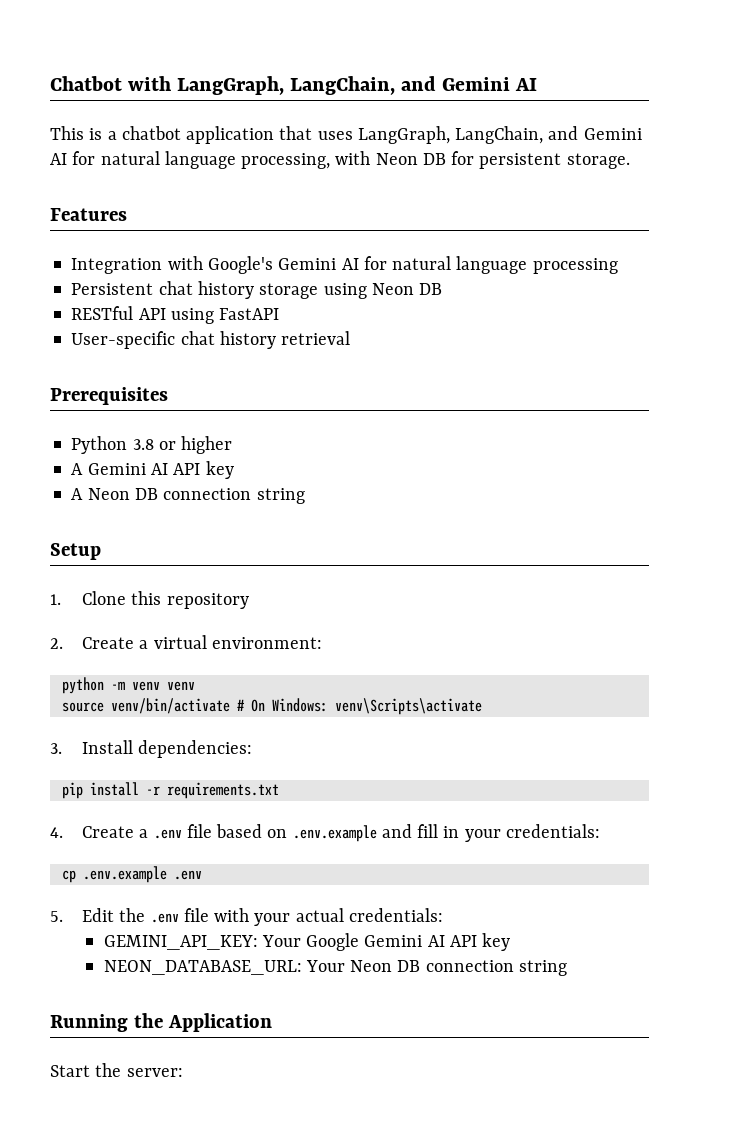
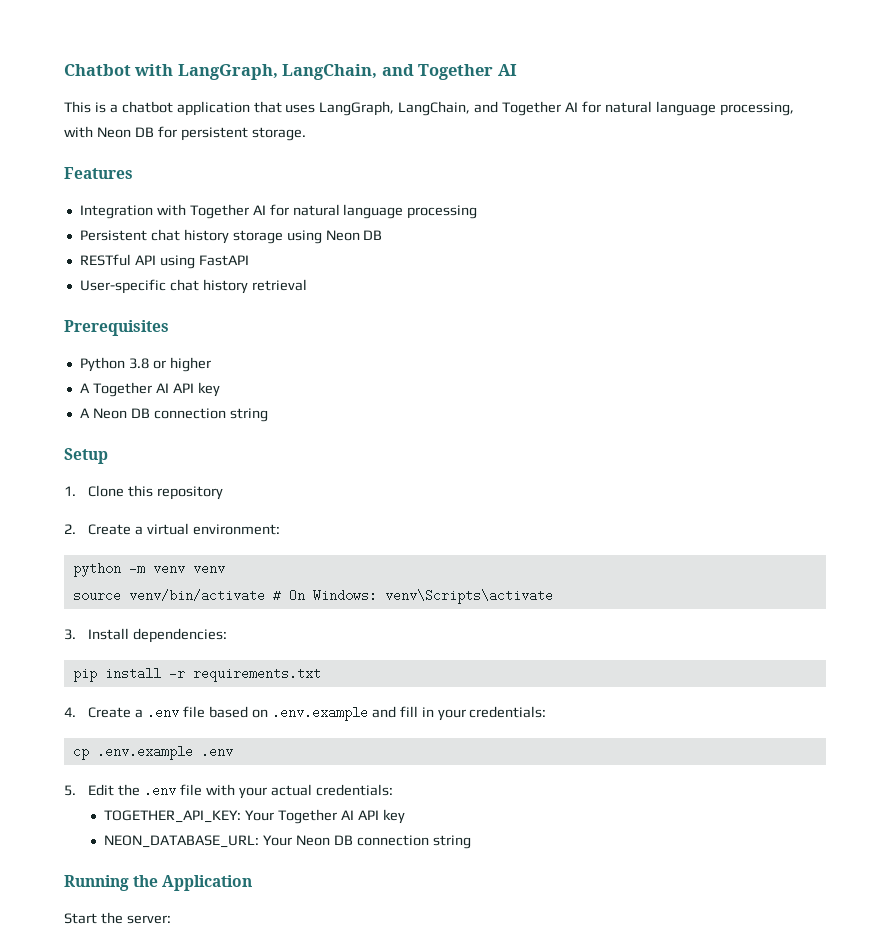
[442,77,511,91] Gemini -> [418,64,494,80] Together
[583,128,642,140] Gemini -> [502,101,562,116] Together
[207,256,337,274] Google's Gemini -> [189,204,249,219] Together
[87,463,146,475] Gemini -> [92,382,152,397] Together
[103,933,423,951] GEMINI_API_KEY: Your Google Gemini -> [104,809,338,824] TOGETHER_API_KEY: Your Together

